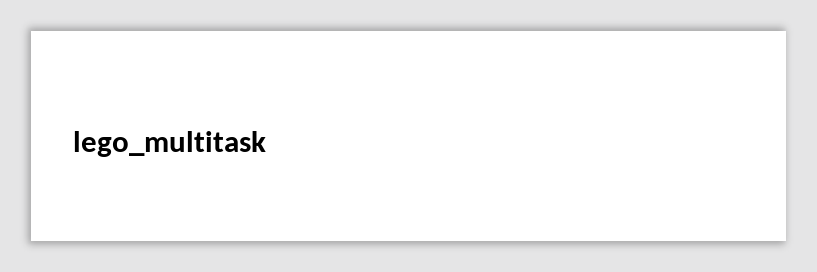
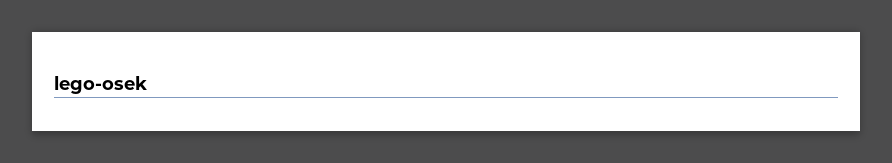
[73,131,266,157] lego_multitask -> [54,76,147,94] lego-osek

